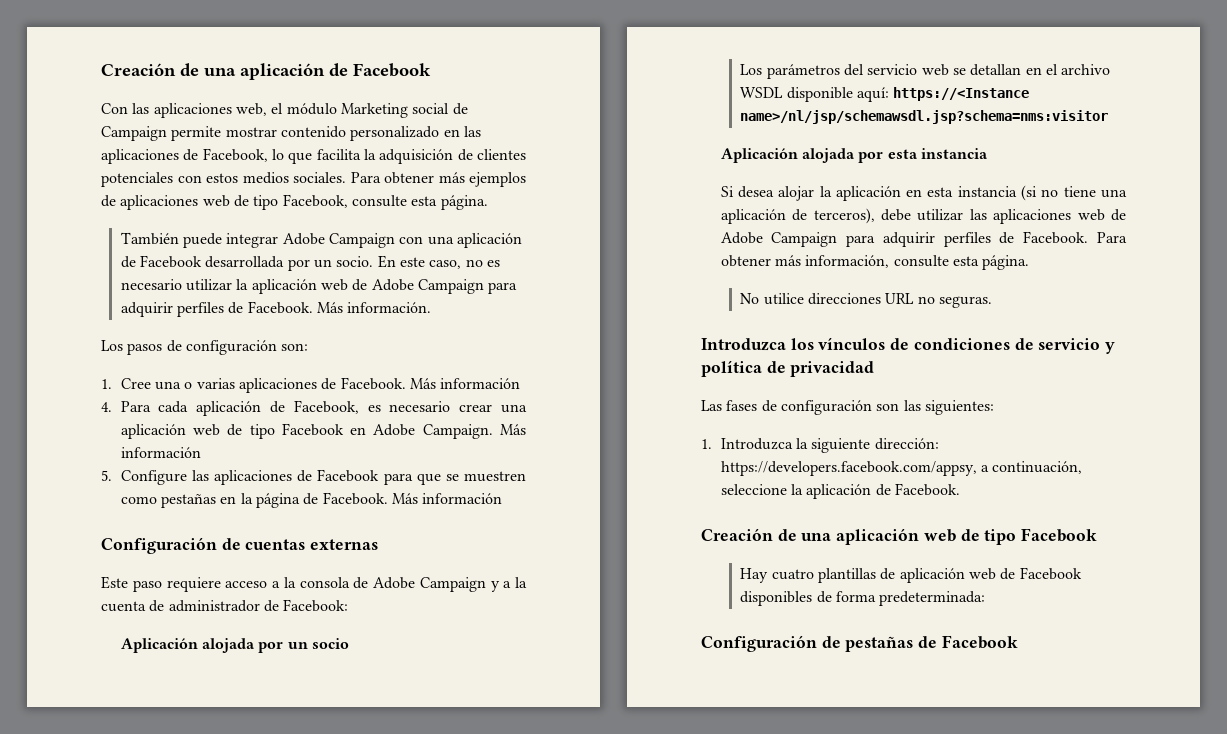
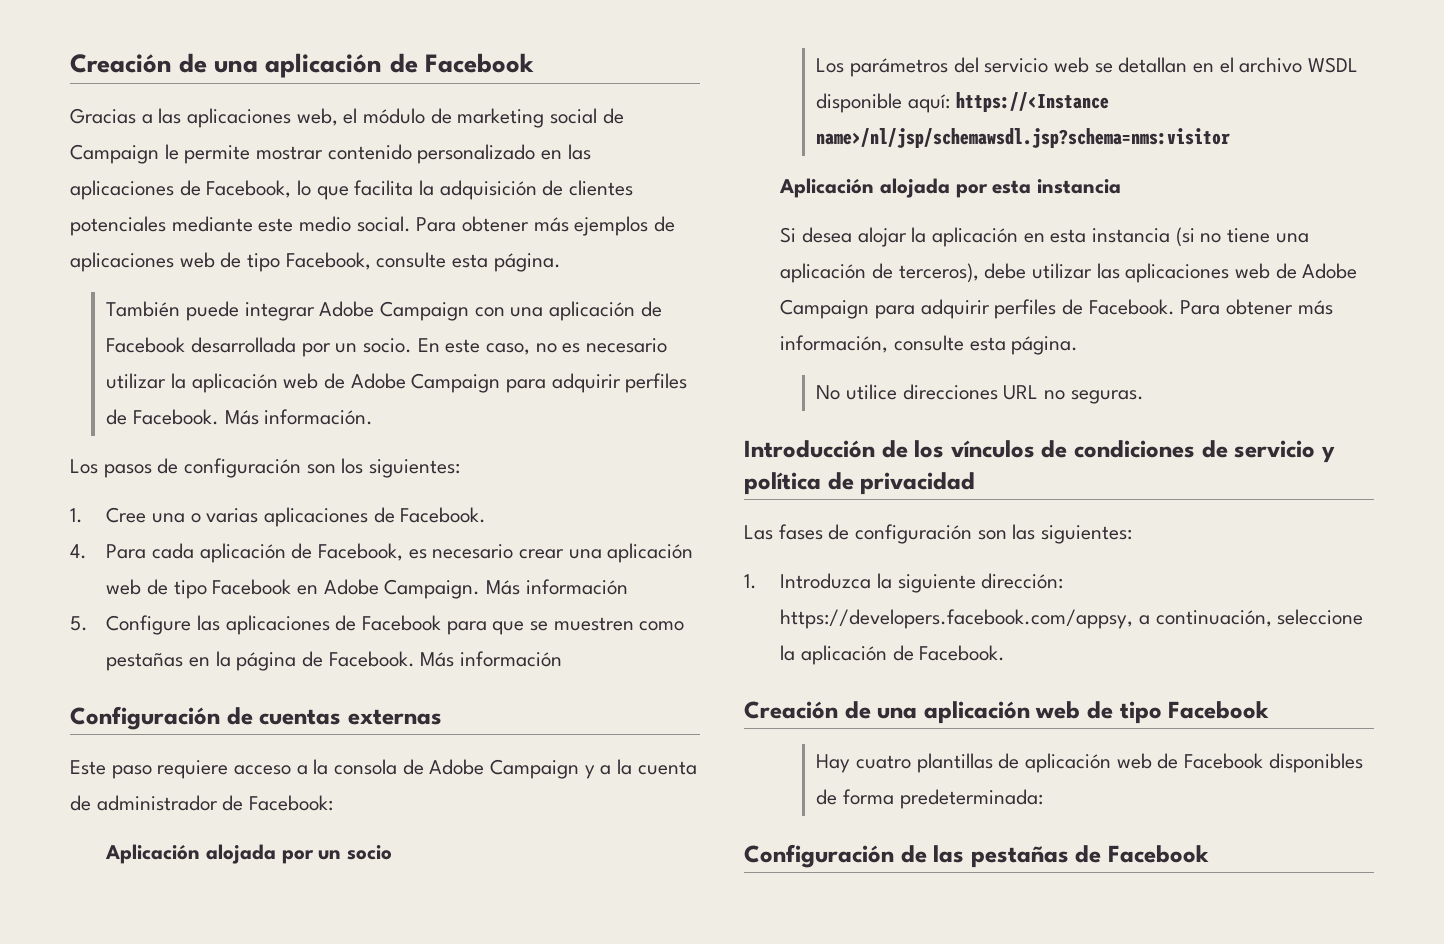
[101,103,128,114] Con -> [70,108,153,124] Gracias a
[340,103,408,118] Marketing -> [430,108,545,128] de marketing
(167, 133) none -> [164,144,179,160] le
[177,172,346,184] con estos medios sociales. -> [171,216,411,232] mediante este medio social.
[281,343,309,351] son: -> [306,458,461,478] son los siguientes:
[409,378,521,389] Más información -> (487, 515) none
[701,338,786,351] Introduzca -> [744,440,908,458] Introducción de
(841, 642) none -> [933,845,965,863] las

